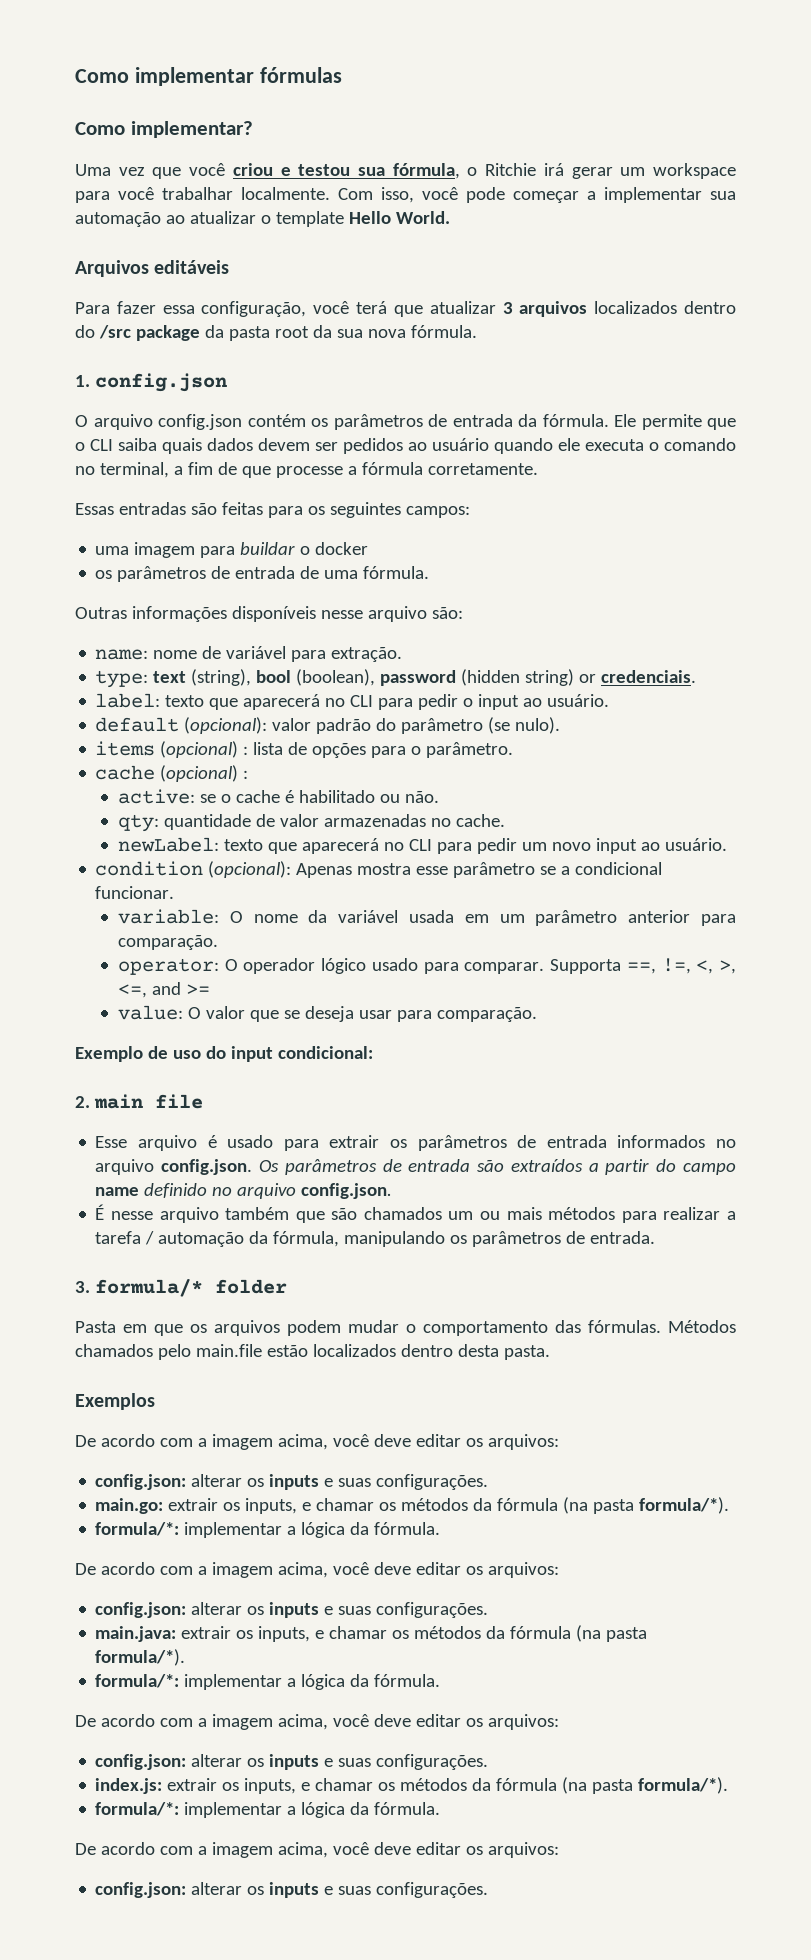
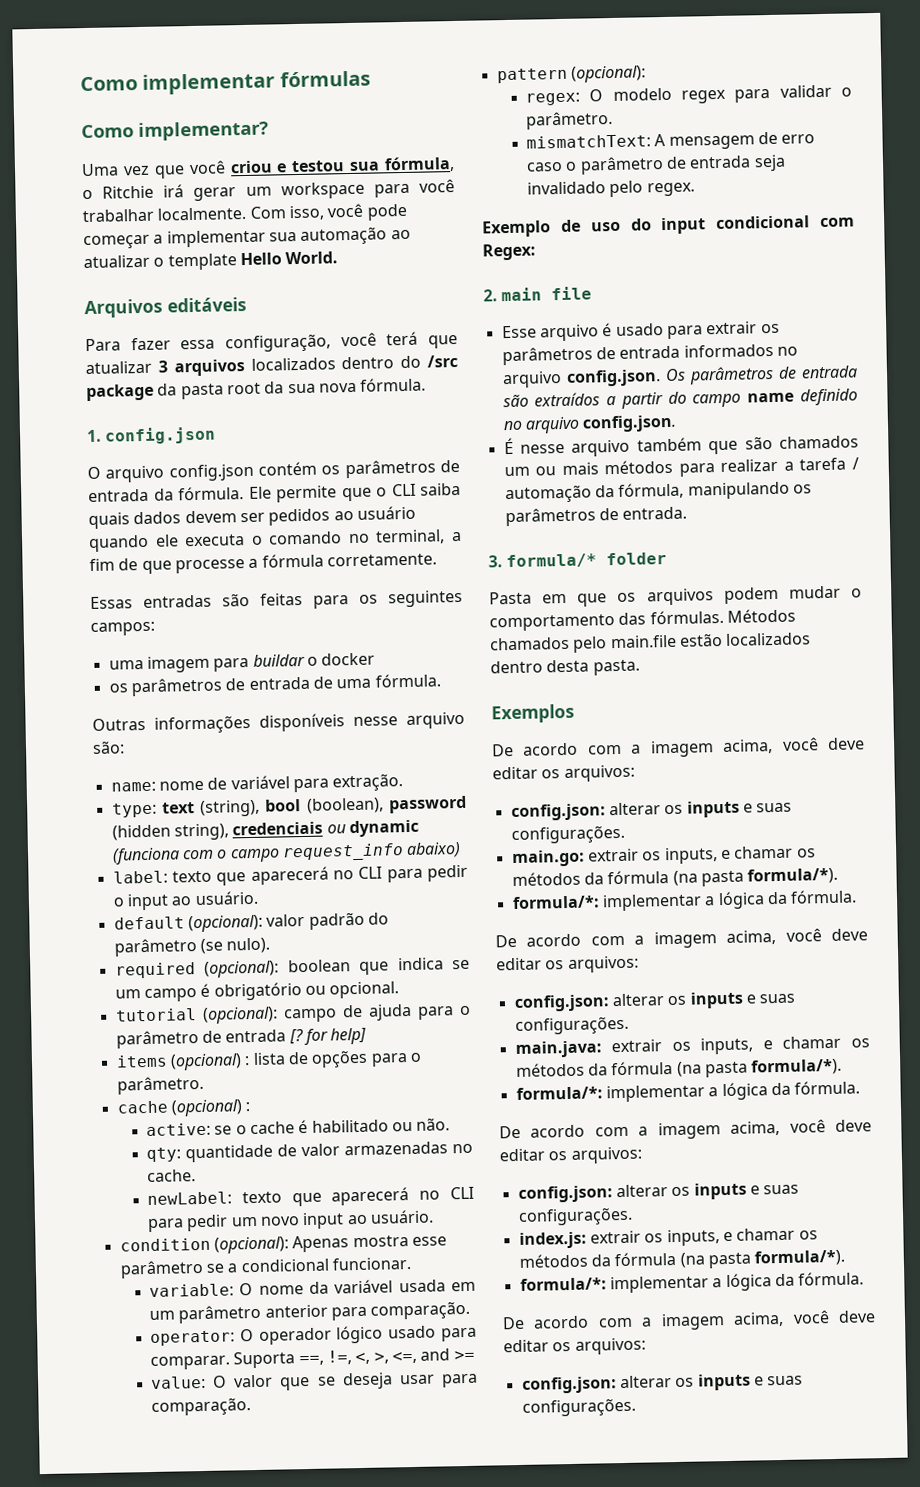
[525,669,697,686] string) or credenciais. -> [173,819,419,841] [111,842,462,865] string), credenciais ou dynamic (funciona com o campo request_info abaixo)
(561, 725) none -> [114,957,470,979] [114,981,400,1003] [114,1003,471,1024] [115,1027,367,1049] // required (opcional): boolean que indica se um campo é obrigatório ou opcional. // tutorial (opcional): campo de ajuda para o parâmetro de entrada [? for help]
[550,959,622,974] Supporta -> [233,1351,296,1369] Suporta
(537, 1014) none -> [496,65,646,84] [525,84,852,106] [526,110,614,130] [526,131,816,150] [526,154,786,175] [527,180,695,198] // pattern (opcional): // regex: O modelo regex para validar o parâmetro. // mismatchText: A mensagem de erro caso o parâmetro de entrada seja invalidado pelo regex.
[277,1046,373,1059] condicional: -> [716,215,855,230] [482,243,536,261] condicional com Regex:

